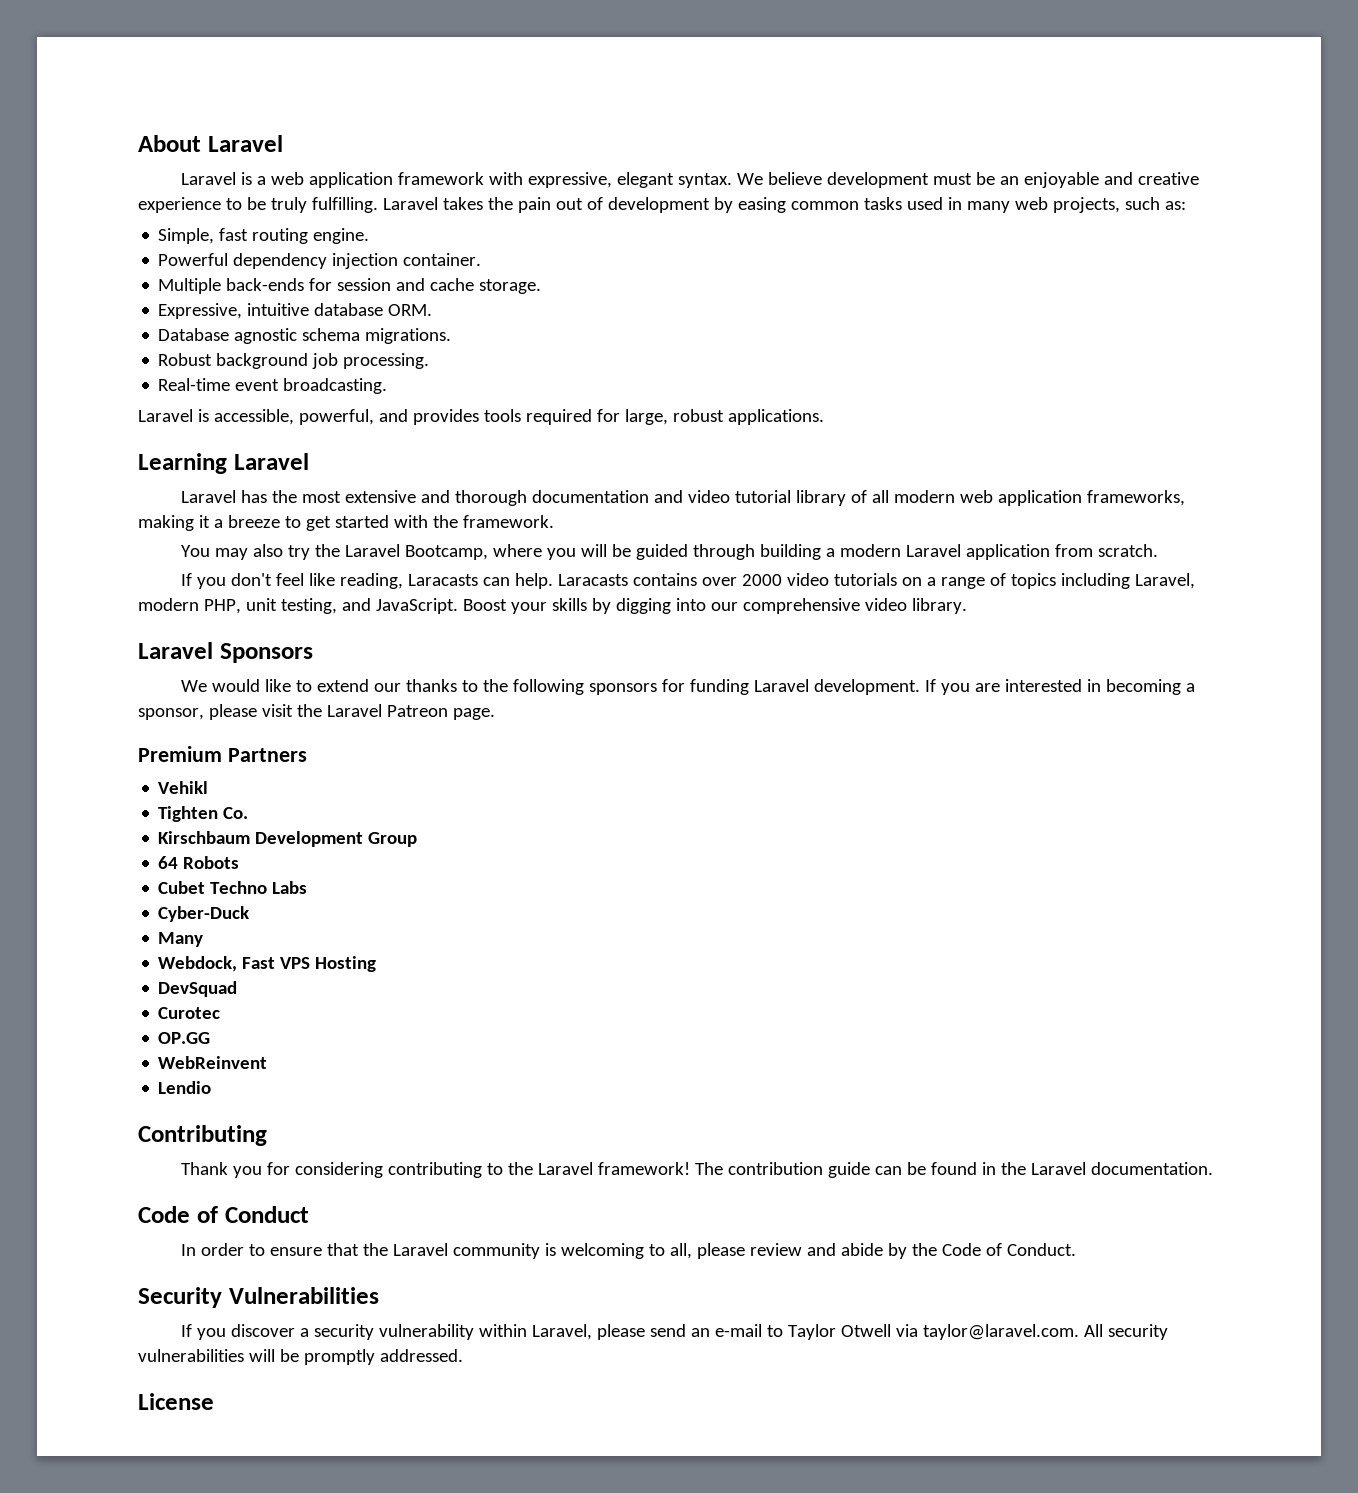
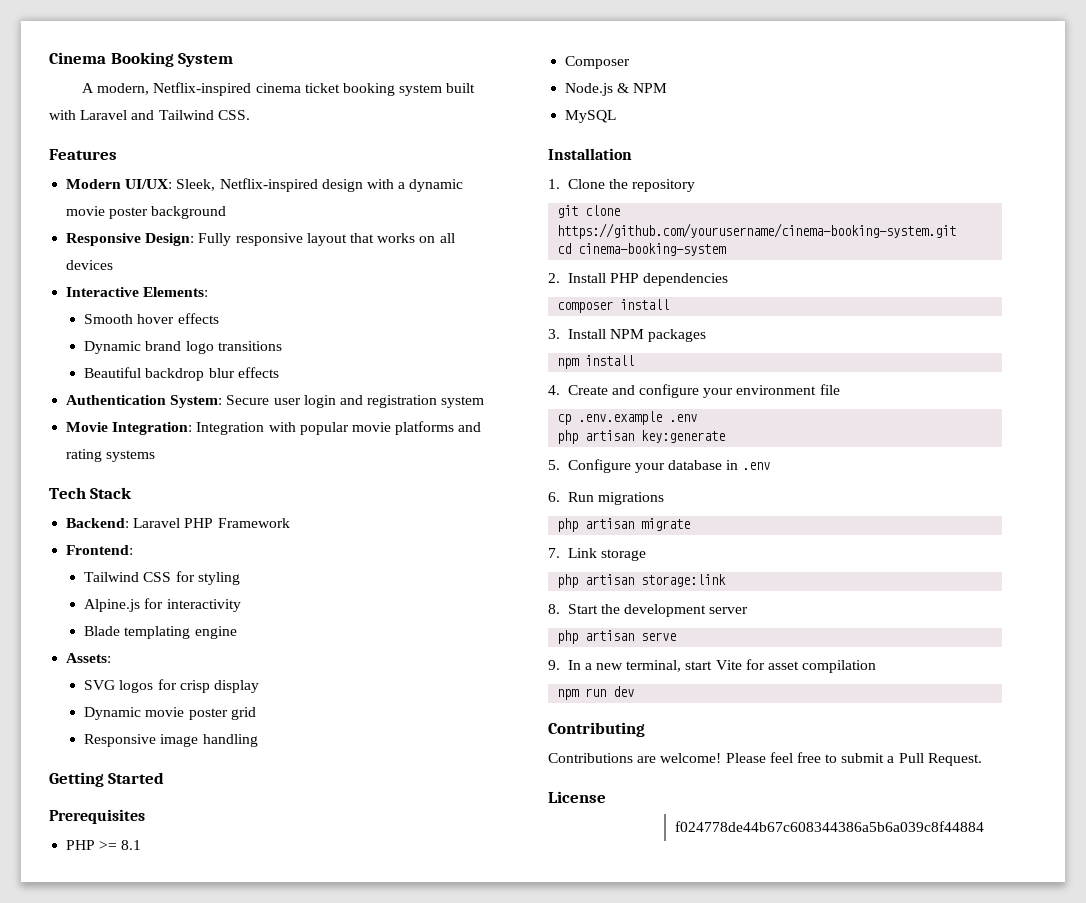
[138,135,283,152] [181,172,1200,188] [138,197,1186,213] [158,228,370,244] [158,253,482,269] [158,278,542,294] [158,303,433,319] [158,328,452,344] [158,353,430,369] [158,378,388,394] [138,409,824,425] [138,453,309,474] [181,490,1186,506] [138,515,554,531] [181,544,1159,560] [181,573,1196,589] [138,598,967,614] [138,642,313,663] [181,679,1196,695] [138,704,495,720] [138,746,307,762] [158,781,209,794] [158,806,249,822] [158,831,418,847] [158,856,240,869] [158,881,308,894] [158,906,250,922] [158,932,204,947] [158,956,377,972] [158,981,238,997] [158,1007,221,1019] [158,1032,211,1044] [158,1056,268,1069] [158,1081,212,1094] [138,1125,267,1146] [181,1162,1214,1178] [138,1206,309,1223] [181,1243,1077,1259] [138,1287,379,1308] [181,1324,1169,1340] [138,1349,463,1365] About Laravel // Laravel is a web application framework with expressive, elegant syntax. We believe development must be an enjoyable and creative experience to be truly fulfilling. Laravel takes the pain out of development by easing common tasks used in many web projects, such as: // Simple, fast routing engine. // Powerful dependency injection container. // Multiple back-ends for session and cache storage. // Expressive, intuitive database ORM. // Database agnostic schema migrations. // Robust background job processing. // Real-time event broadcasting. // Laravel is accessible, powerful, and provides tools required for large, robust applications. // Learning Laravel // Laravel has the most extensive and thorough documentation and video tutorial library of all modern web application frameworks, making it a breeze to get started with the framework. // You may also try the Laravel Bootcamp, where you will be guided through building a modern Laravel application from scratch. // If you don't feel like reading, Laracasts can help. Laracasts contains over 2000 video tutorials on a range of topics including Laravel, modern PHP, unit testing, and JavaScript. Boost your skills by digging into our comprehensive video library. // Laravel Sponsors // We would like to extend our thanks to the following sponsors for funding Laravel development. If you are interested in becoming a sponsor, please visit the Laravel Patreon page. // Premium Partners // Vehikl // Tighten Co. // Kirschbaum Development Group // 64 Robots // Cubet Techno Labs // Cyber-Duck // Many // Webdock, Fast VPS Hosting // DevSquad // Curotec // OP.GG // WebReinvent // Lendio // Contributing // Thank you for considering contributing to the Laravel framework! The contribution guide can be found in the Laravel documentation. // Code of Conduct // In order to ensure that the Laravel community is welcoming to all, please review and abide by the Code of Conduct. // Security Vulnerabilities // If you discover a security vulnerability within Laravel, please send an e-mail to Taylor Otwell via taylor@laravel.com. All security vulnerabilities will be promptly addressed. -> [49,52,234,67] [82,82,476,96] [49,110,250,120] [49,149,117,160] [66,178,464,192] [66,206,227,219] [66,233,455,246] [66,260,114,270] [66,287,209,297] [84,313,219,324] [84,341,282,354] [84,367,279,381] [66,395,485,408] [66,421,482,435] [66,449,156,462] [49,487,133,499] [66,518,290,528] [66,545,134,555] [84,571,240,585] [84,598,241,612] [84,626,237,639] [66,653,112,663] [84,679,259,693] [84,707,256,720] [84,734,258,747] [49,772,165,787] [49,809,145,824] [66,840,142,850] [565,56,631,69] [565,83,668,96] [565,110,617,123] [548,148,632,160] [548,179,696,192] [557,205,621,218] [557,223,957,239] [557,243,727,256] [548,273,729,286] [557,299,670,313] [548,329,707,342] [557,355,635,369] [548,384,840,398] [557,411,698,425] [557,430,726,444] [548,459,771,473] [548,492,664,505] [557,518,691,532] [548,548,646,561] [557,574,727,588] [548,604,749,617] [557,630,677,644] [548,659,877,673] [557,686,635,700] [548,722,645,737] [548,752,982,766] Cinema Booking System // A modern, Netflix-inspired cinema ticket booking system built with Laravel and Tailwind CSS. // Features // Modern UI/UX: Sleek, Netflix-inspired design with a dynamic movie poster background // Responsive Design: Fully responsive layout that works on all devices // Interactive Elements: // Smooth hover effects // Dynamic brand logo transitions // Beautiful backdrop blur effects // Authentication System: Secure user login and registration system // Movie Integration: Integration with popular movie platforms and rating systems // Tech Stack // Backend: Laravel PHP Framework // Frontend: // Tailwind CSS for styling // Alpine.js for interactivity // Blade templating engine // Assets: // SVG logos for crisp display // Dynamic movie poster grid // Responsive image handling // Getting Started // Prerequisites // PHP >= 8.1 // Composer // Node.js & NPM // MySQL // Installation // 1. Clone the repository // git clone https://github.com/yourusername/cinema-booking-system.git // cd cinema-booking-system // 2. Install PHP dependencies // composer install // 3. Install NPM packages // npm install // 4. Create and configure your environment file // cp .env.example .env // php artisan key:generate // 5. Configure your database in .env // 6. Run migrations // php artisan migrate // 7. Link storage // php artisan storage:link // 8. Start the development server // php artisan serve // 9. In a new terminal, start Vite for asset compilation // npm run dev // Contributing // Contributions are welcome! Please feel free to submit a Pull Request.
(214, 1401) none -> [674,821,984,832] // f024778de44b67c608344386a5b6a039c8f44884

